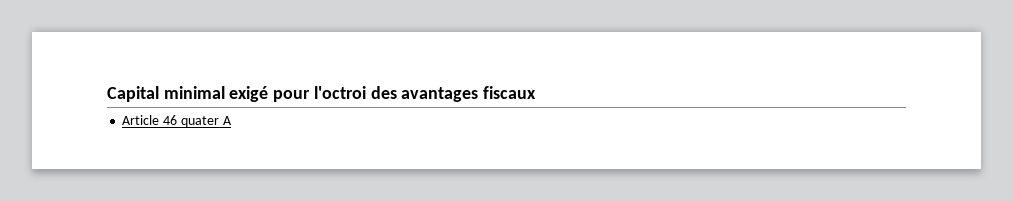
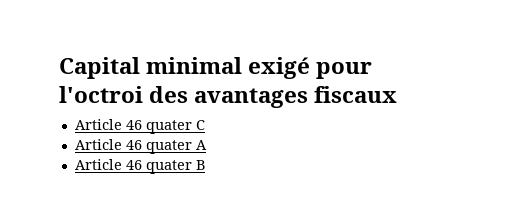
(537, 92) none -> [74,119,205,134] // Article 46 quater C
(232, 120) none -> [74,159,205,174] // Article 46 quater B

